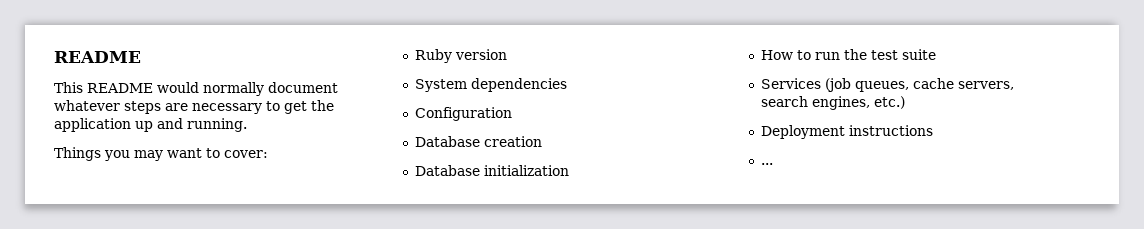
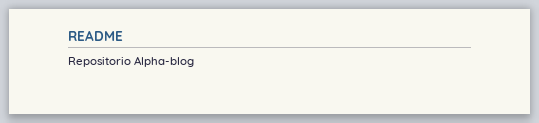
[54,82,338,96] [54,100,334,114] [54,118,247,132] [54,147,268,161] [414,49,507,63] [414,78,567,92] [414,107,512,121] [414,136,542,147] [414,165,569,176] [760,49,936,60] [760,78,1014,92] [760,96,905,110] [760,125,933,139] [760,163,773,165] This README would normally document whatever steps are necessary to get the application up and running. // Things you may want to cover: // Ruby version // System dependencies // Configuration // Database creation // Database initialization // How to run the test suite // Services (job queues, cache servers, search engines, etc.) // Deployment instructions // ... -> [68,56,195,67] Repositorio Alpha-blog

